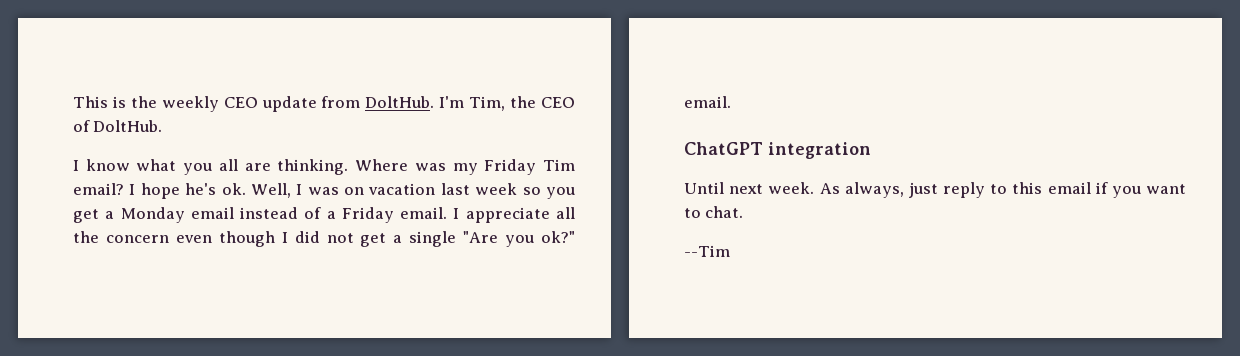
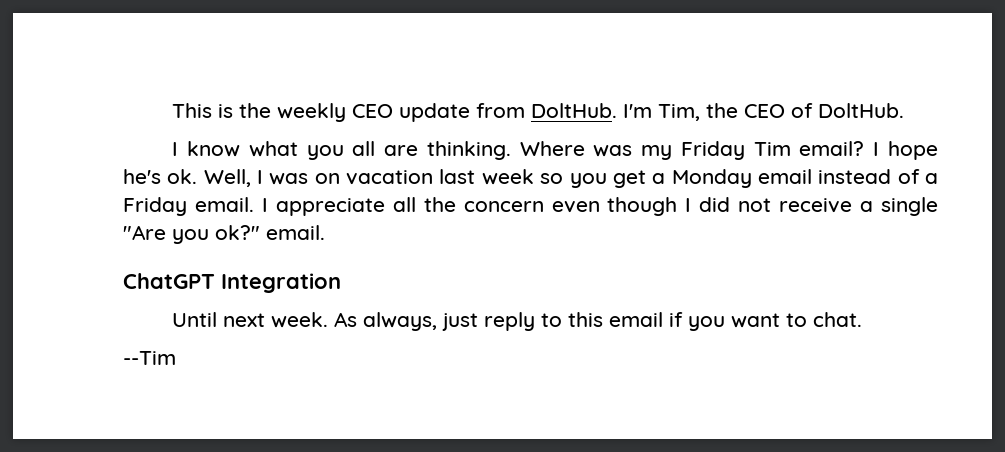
[360,233,387,247] get -> [779,198,853,213] receive
[768,142,871,159] integration -> [221,273,341,293] Integration

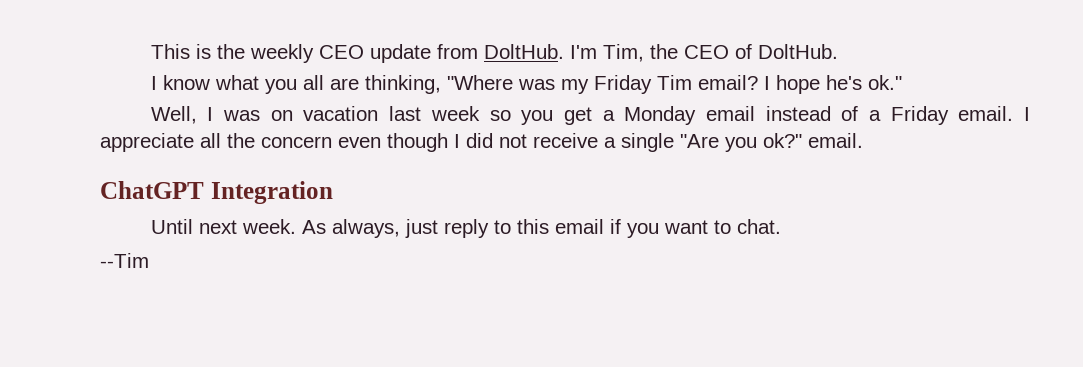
[426,141,585,160] thinking. Where -> [364,75,513,94] thinking, "Where
[167,169,198,184] ok. -> [867,75,902,90] ok." //

